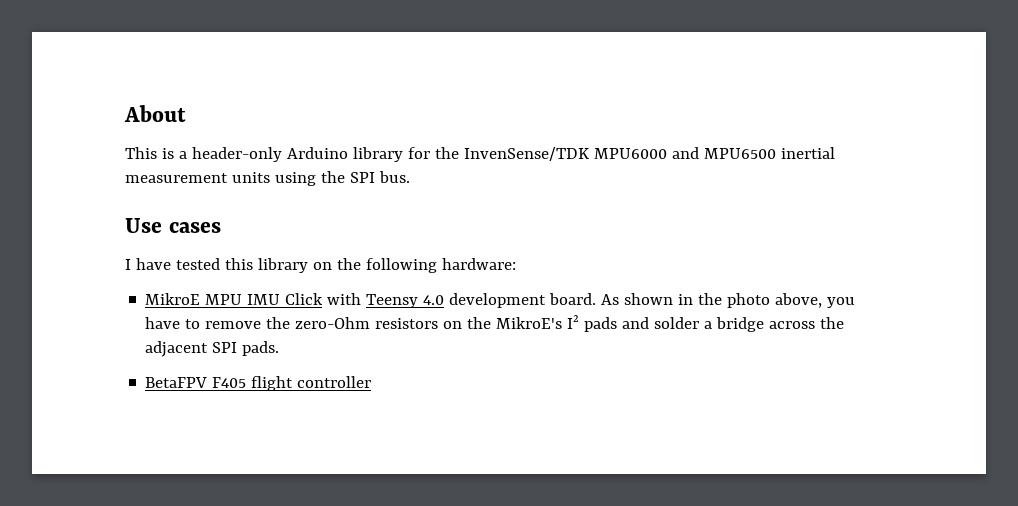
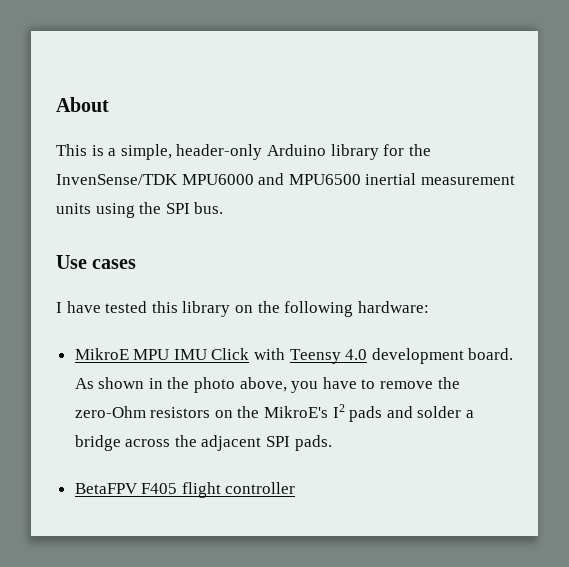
(187, 155) none -> [120,144,172,160] simple,

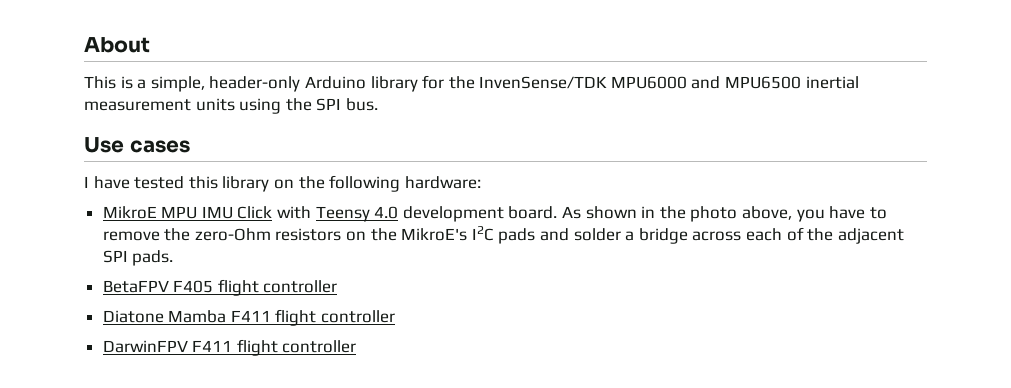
[332,404,345,418] I2 -> [471,226,494,241] I2C
(171, 443) none -> [745,227,804,241] each of
(296, 488) none -> [102,309,396,326] [102,339,357,356] // Diatone Mamba F411 flight controller // DarwinFPV F411 flight controller

